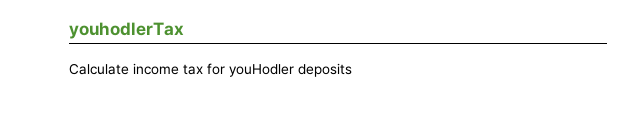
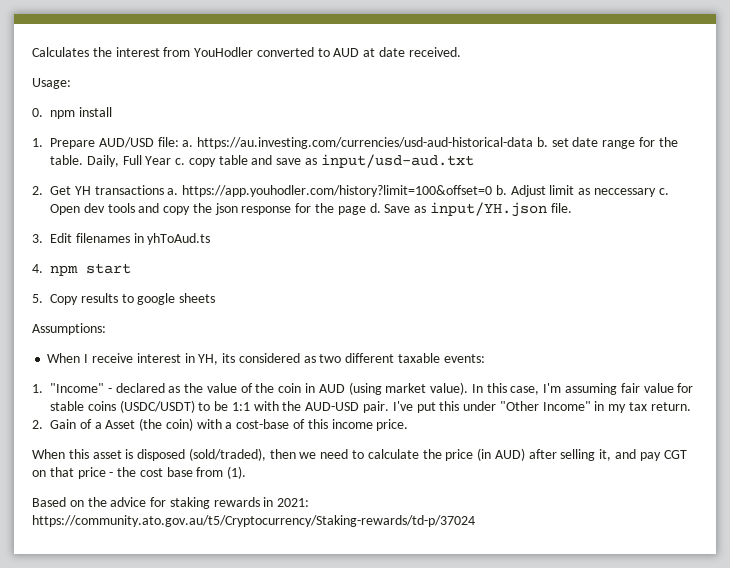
[69,22,184,39] [69,63,352,77] youhodlerTax // Calculate income tax for youHodler deposits -> [32,47,461,57] [32,78,71,89] [32,107,112,119] [32,137,678,149] [50,154,474,168] [32,185,669,197] [50,202,572,217] [32,233,211,245] [32,263,131,276] [32,293,216,305] [32,323,106,335] [47,353,485,365] [32,382,694,395] [50,400,691,413] [32,418,409,431] [32,448,687,461] [32,466,247,479] [32,497,310,509] [32,515,475,527] Calculates the interest from YouHodler converted to AUD at date received. // Usage: // 0. npm install // 1. Prepare AUD/USD file: a. https://au.investing.com/currencies/usd-aud-historical-data b. set date range for the table. Daily, Full Year c. copy table and save as input/usd-aud.txt // 2. Get YH transactions a. https://app.youhodler.com/history?limit=100&offset=0 b. Adjust limit as neccessary c. Open dev tools and copy the json response for the page d. Save as input/YH.json file. // 3. Edit filenames in yhToAud.ts // 4. npm start // 5. Copy results to google sheets // Assumptions: // When I receive interest in YH, its considered as two different taxable events: // 1. "Income" - declared as the value of the coin in AUD (using market value). In this case, I'm assuming fair value for stable coins (USDC/USDT) to be 1:1 with the AUD-USD pair. I've put this under "Other Income" in my tax return. // 2. Gain of a Asset (the coin) with a cost-base of this income price. // When this asset is disposed (sold/traded), then we need to calculate the price (in AUD) after selling it, and pay CGT on that price - the cost base from (1). // Based on the advice for staking rewards in 2021: https://community.ato.gov.au/t5/Cryptocurrency/Staking-rewards/td-p/37024

